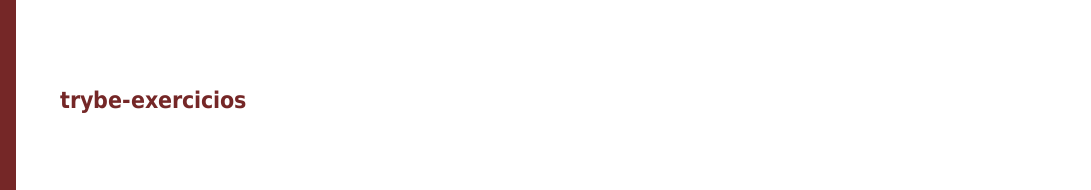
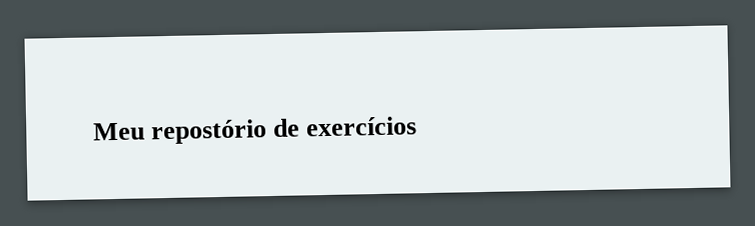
[60,90,246,113] trybe-exercicios -> [93,116,418,145] Meu repostório de exercícios

